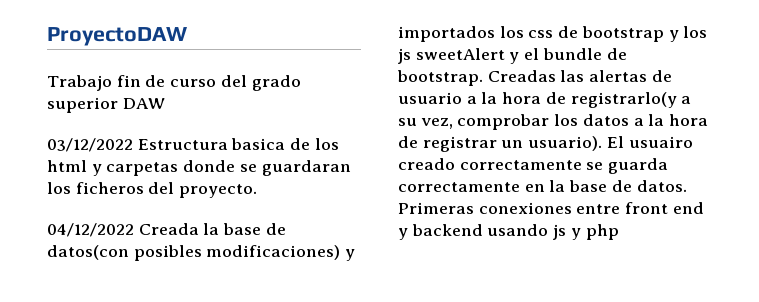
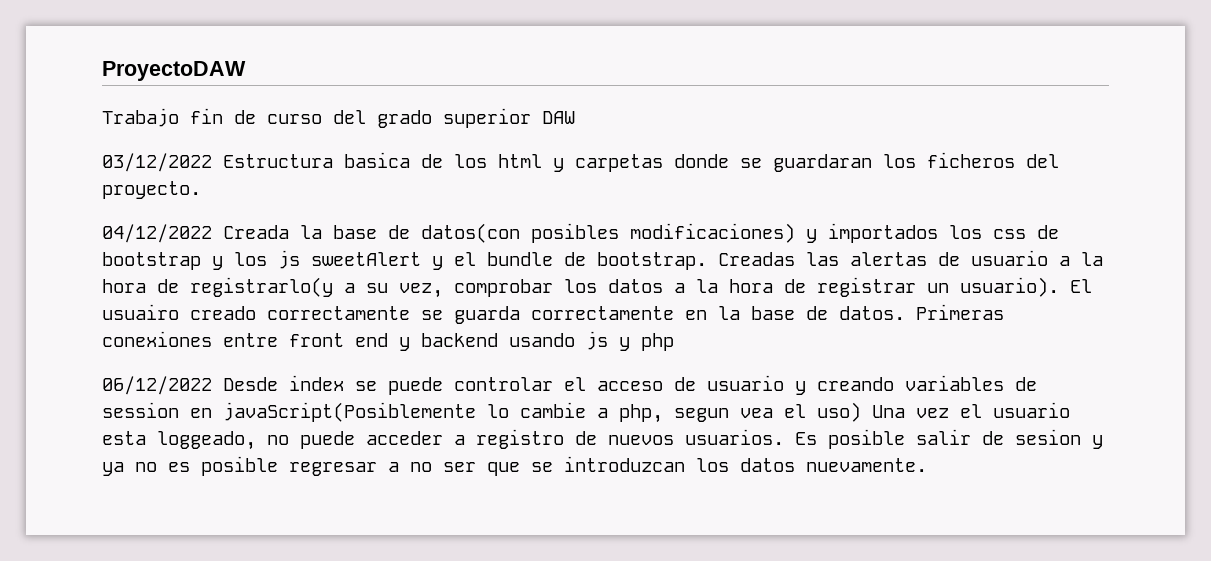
(619, 232) none -> [102,375,1037,395] [102,402,1070,423] [102,429,1103,450] [102,456,927,476] // 06/12/2022 Desde index se puede controlar el acceso de usuario y creando variables de session en javaScript(Posiblemente lo cambie a php, segun vea el uso) Una vez el usuario esta loggeado, no puede acceder a registro de nuevos usuarios. Es posible salir de sesion y ya no es posible regresar a no ser que se introduzcan los datos nuevamente.

